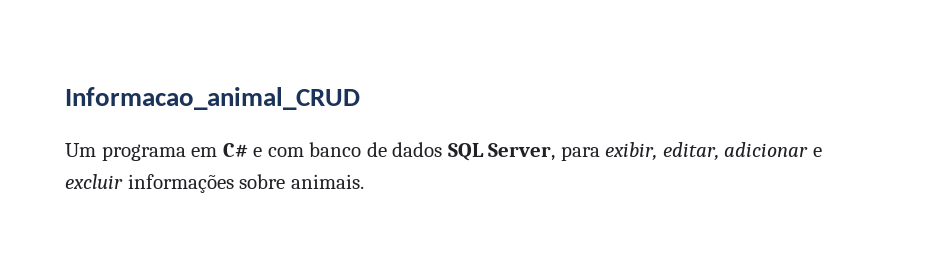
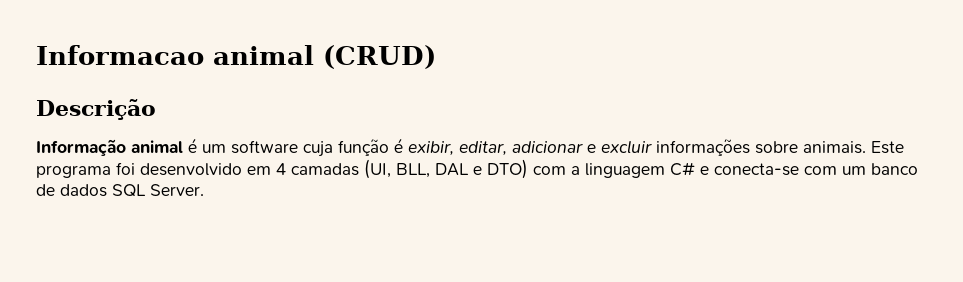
[65,87,360,110] [65,142,600,161] Informacao_animal_CRUD // Um programa em C# e com banco de dados SQL Server, para -> [36,45,436,69] [36,99,156,120] [36,138,403,157] Informacao animal (CRUD) // Descrição // Informação animal é um software cuja função é
(364, 181) none -> [871,141,904,154] [36,159,918,179] [36,184,204,197] Este programa foi desenvolvido em 4 camadas (UI, BLL, DAL e DTO) com a linguagem C# e conecta-se com um banco de dados SQL Server.

